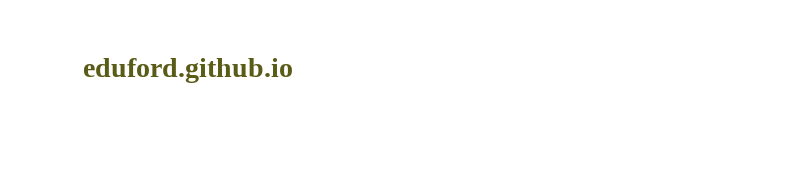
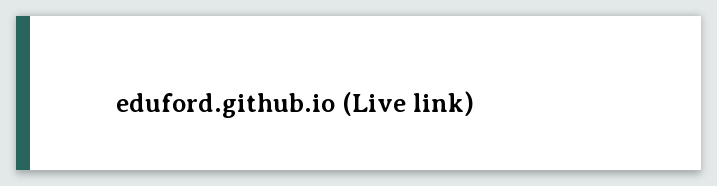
(293, 70) none -> [342,91,475,116] (Live link)

